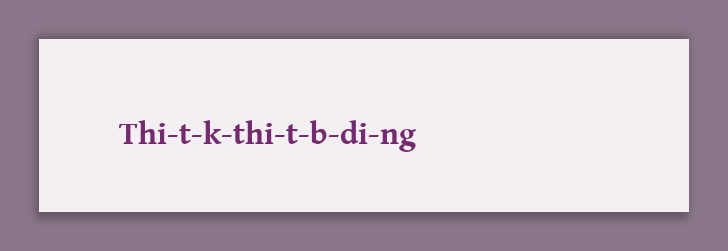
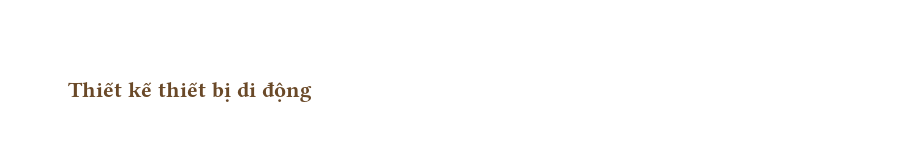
[119,120,416,152] Thi-t-k-thi-t-b-di-ng -> [68,82,312,102] Thiết kế thiết bị di động

